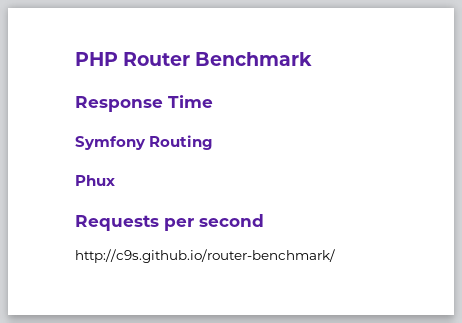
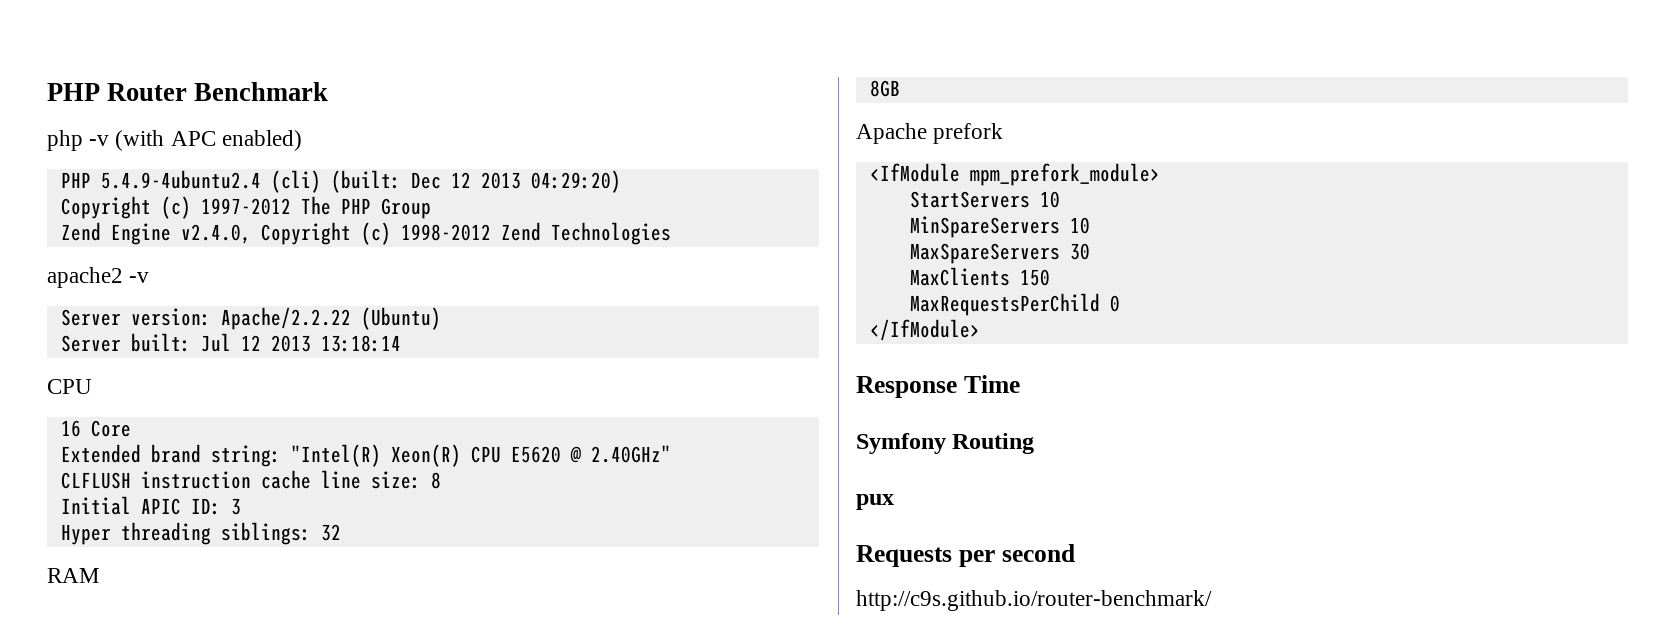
(313, 59) none -> [47,130,302,151] [60,170,621,193] [60,196,431,219] [60,222,671,245] [47,267,150,288] [60,307,441,330] [60,333,401,352] [47,379,92,394] [60,420,131,437] [60,444,671,467] [60,470,441,489] [60,496,241,515] [60,522,341,545] [47,568,99,583] [869,80,900,97] [856,123,1004,144] [869,163,1160,186] [909,191,1060,208] [909,216,1090,238] [909,243,1090,264] [909,267,1050,286] [909,293,1120,316] [869,319,980,341] // php -v (with APC enabled) // PHP 5.4.9-4ubuntu2.4 (cli) (built: Dec 12 2013 04:29:20) // Copyright (c) 1997-2012 The PHP Group // Zend Engine v2.4.0, Copyright (c) 1998-2012 Zend Technologies // apache2 -v // Server version: Apache/2.2.22 (Ubuntu) // Server built: Jul 12 2013 13:18:14 // CPU // 16 Core // Extended brand string: "Intel(R) Xeon(R) CPU E5620 @ 2.40GHz" // CLFLUSH instruction cache line size: 8 // Initial APIC ID: 3 // Hyper threading siblings: 32 // RAM // 8GB // Apache prefork // <IfModule mpm_prefork_module> // StartServers 10 // MinSpareServers 10 // MaxSpareServers 30 // MaxClients 150 // MaxRequestsPerChild 0 // </IfModule>
[75,175,115,186] Phux -> [856,494,894,510] pux

